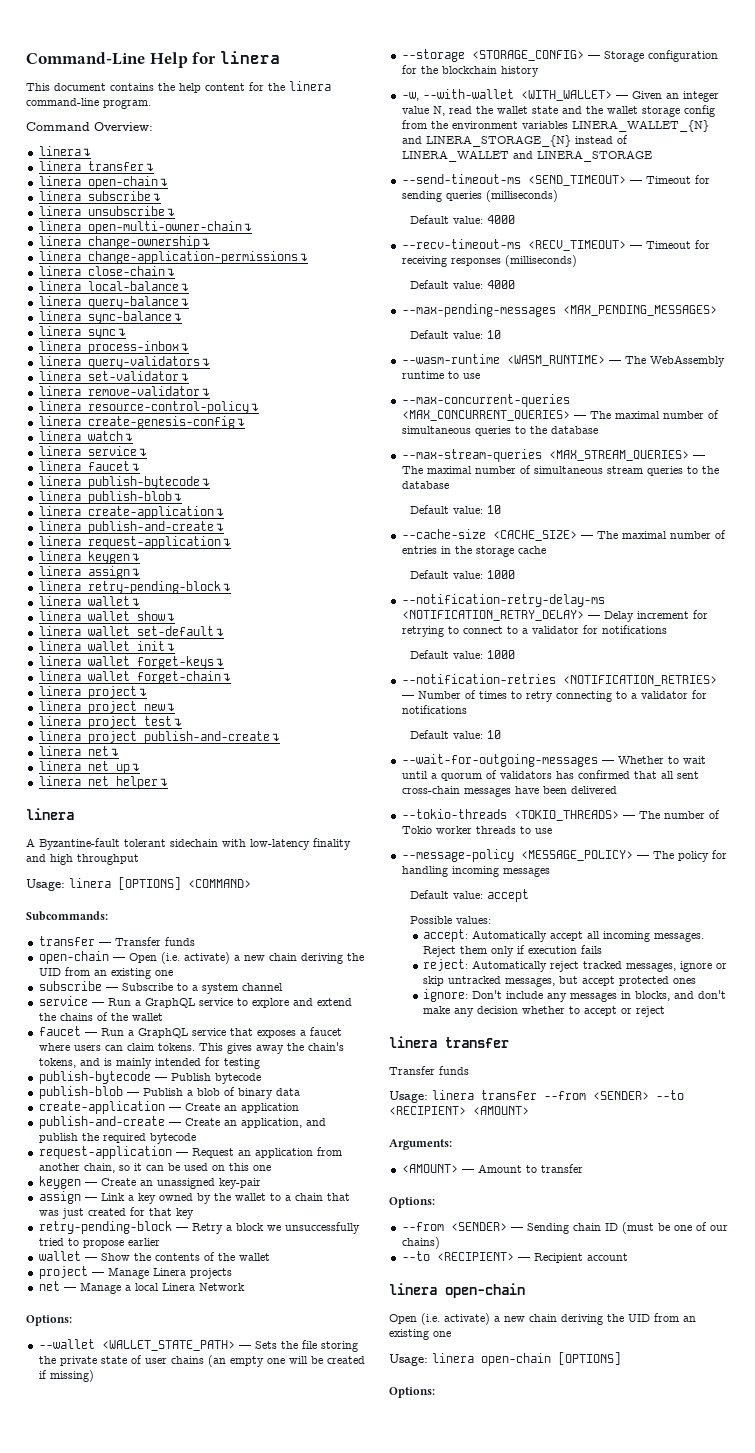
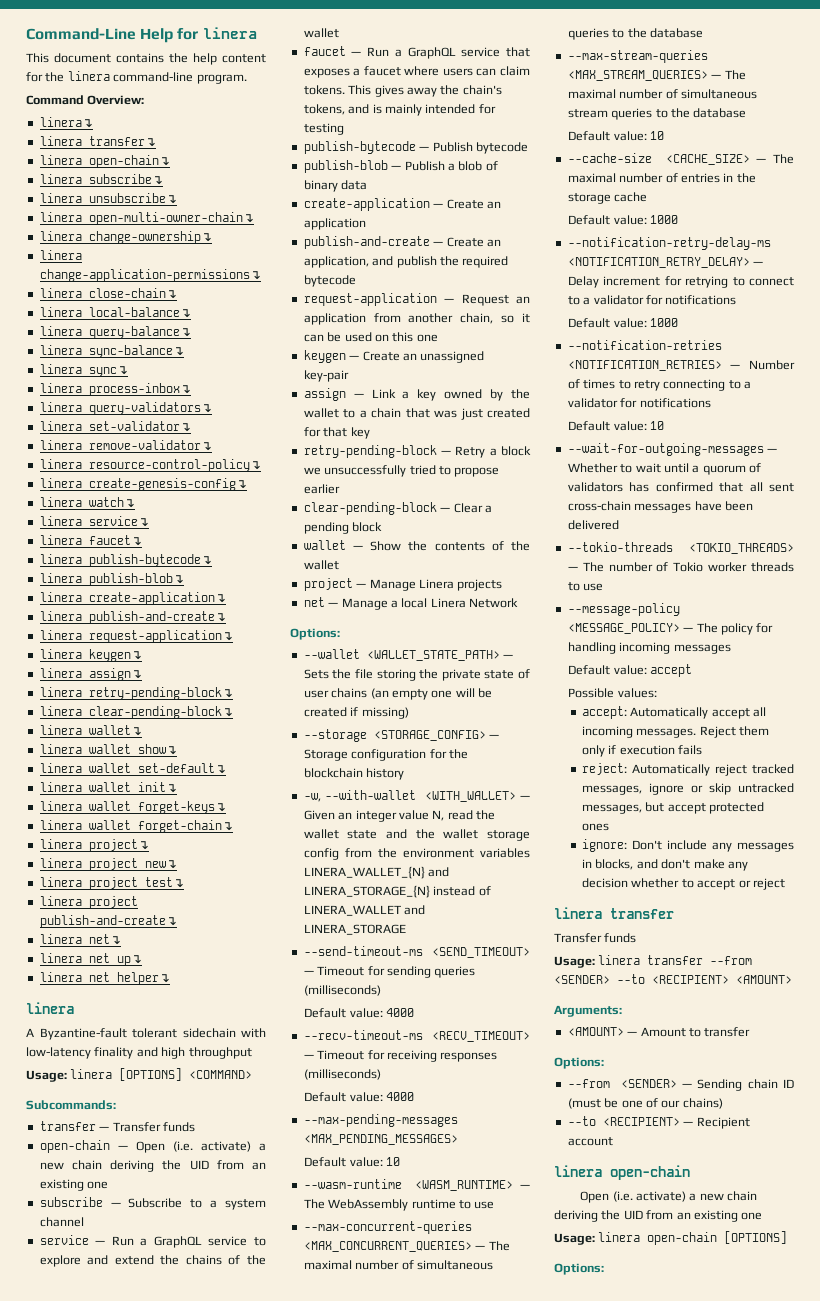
(231, 587) none -> [39,706,233,719] // linera clear-pending-block↴
(160, 1242) none -> [303,502,492,515] [303,522,383,534] // clear-pending-block — Clear a pending block

